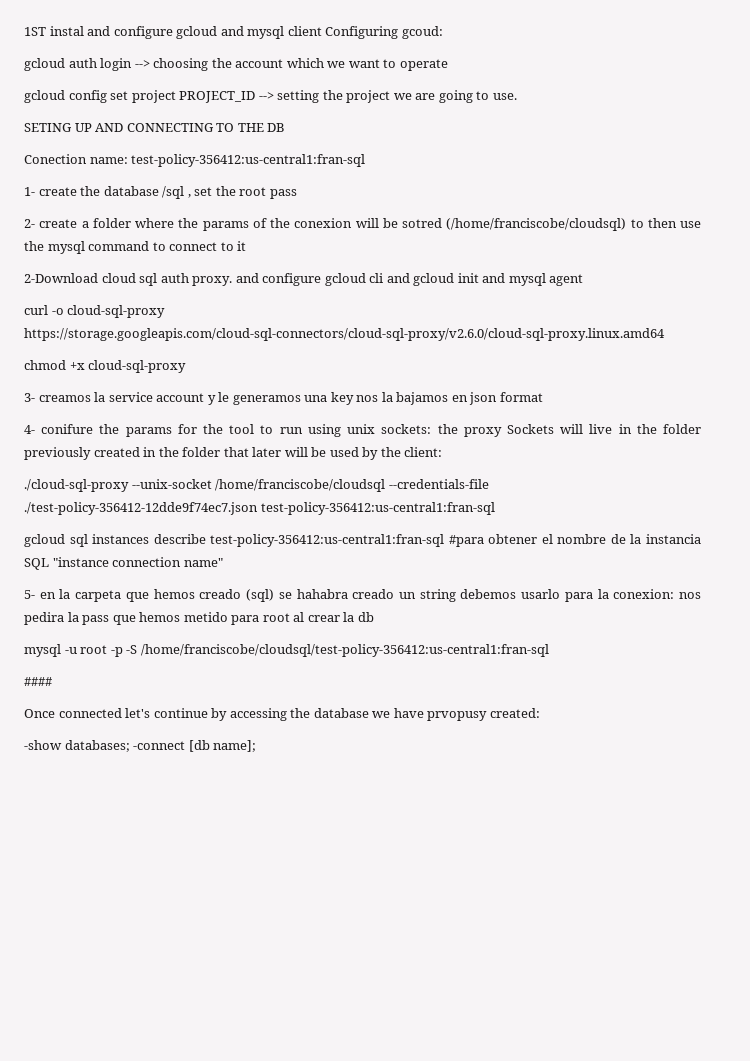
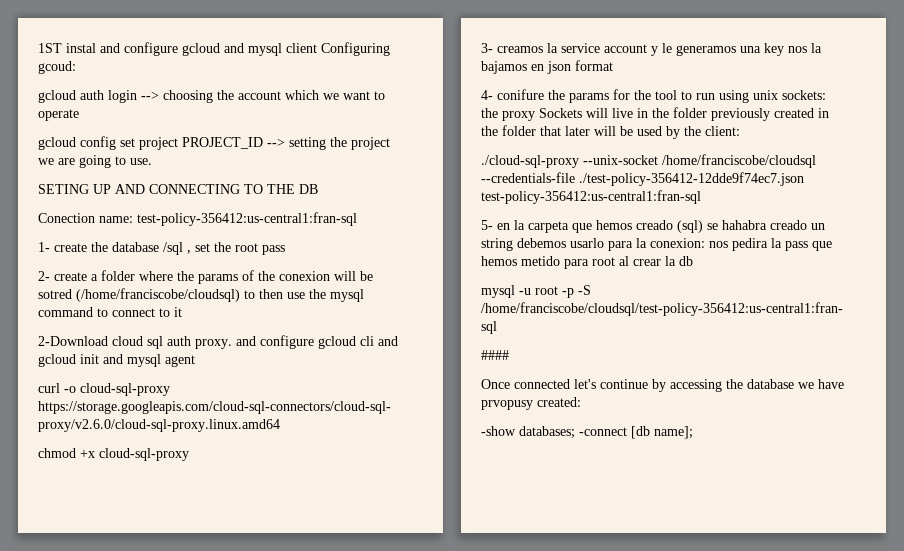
[24,534,701,547] [24,557,223,570] // gcloud sql instances describe test-policy-356412:us-central1:fran-sql #para obtener el nombre de la instancia SQL "instance connection name" -> (701, 197) none

